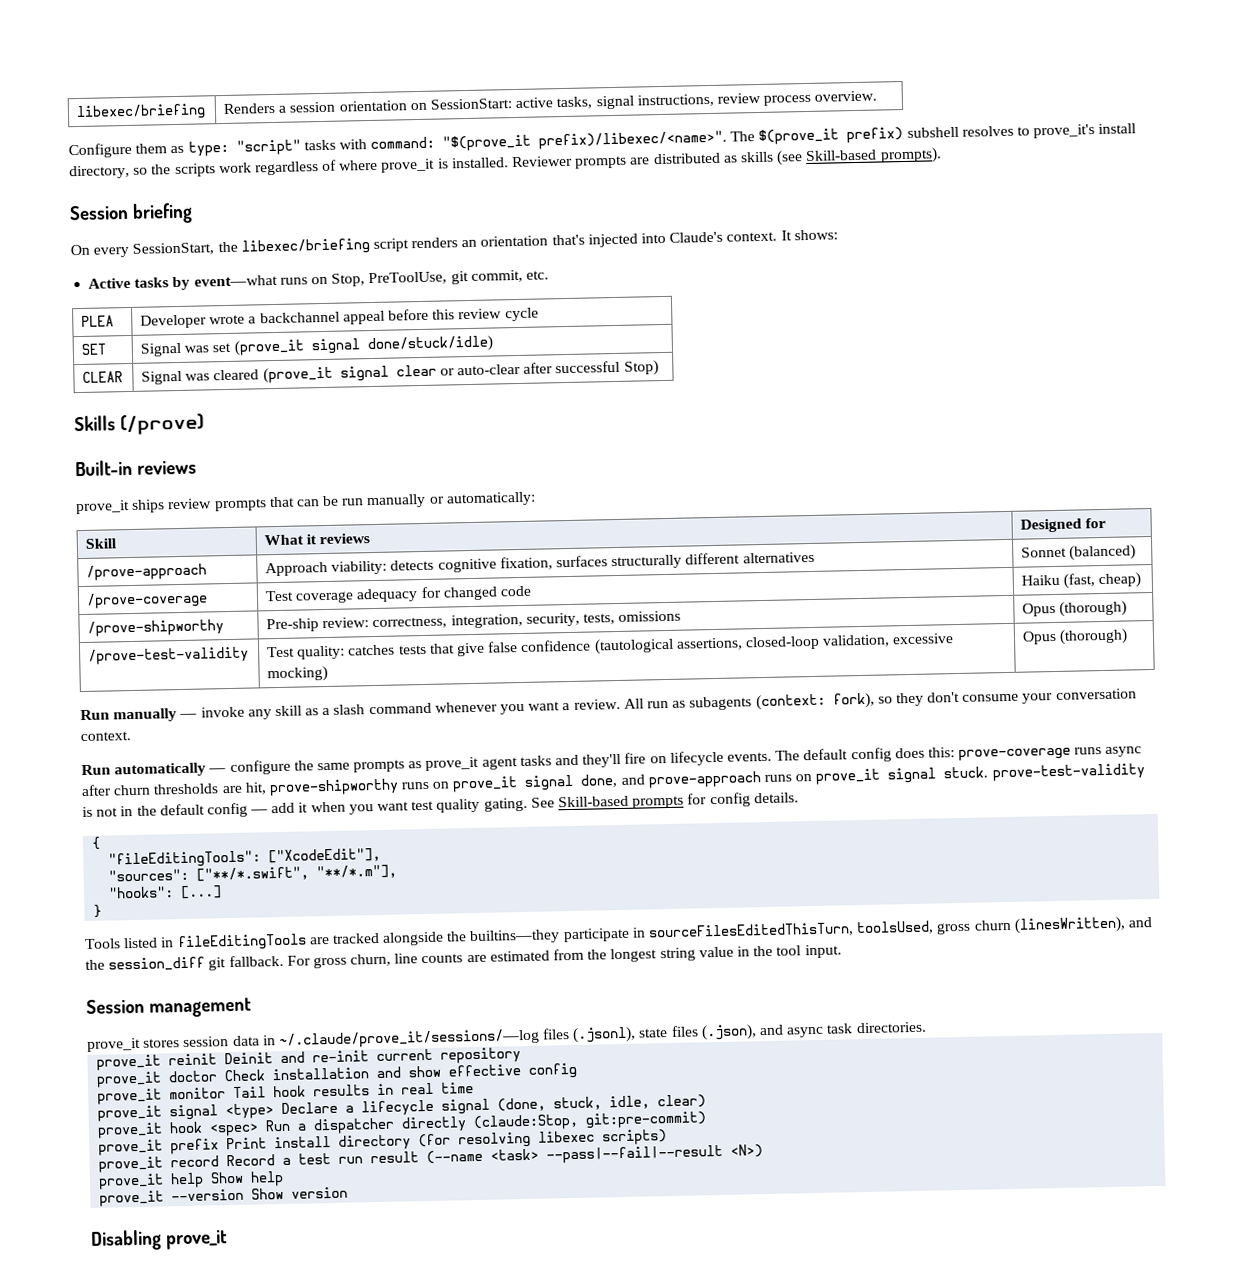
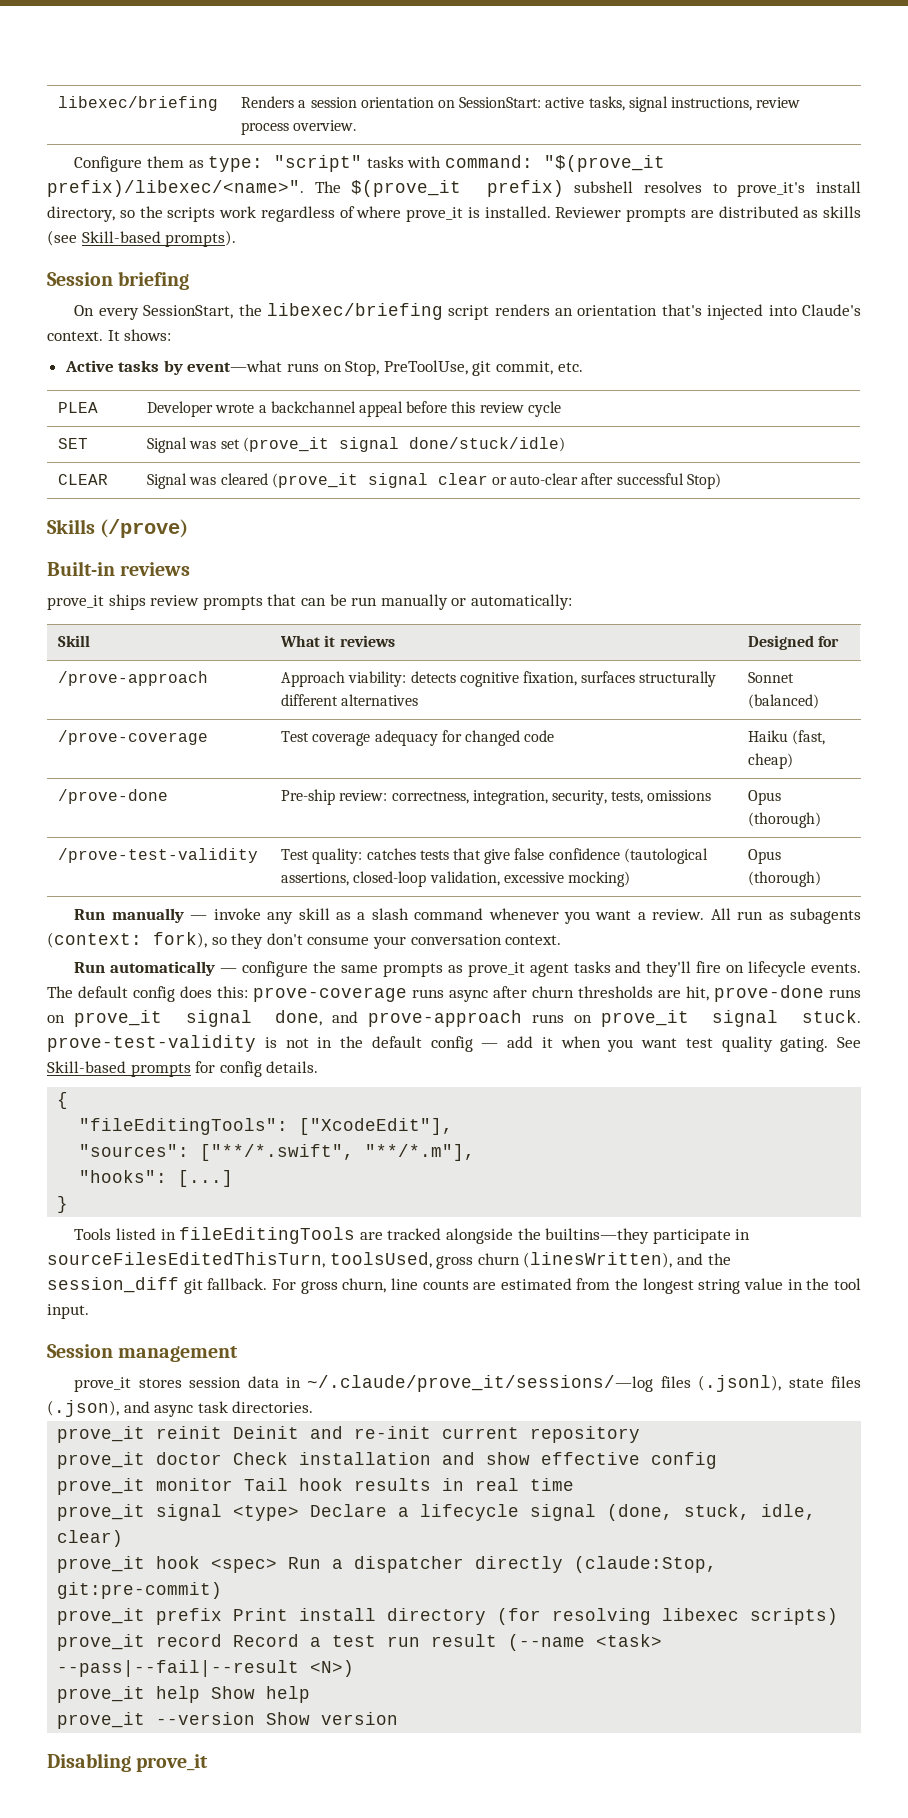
[87,619,225,637] /prove-shipworthy -> [58,789,169,804] /prove-done
[268,778,399,797] prove-shipworthy -> [714,985,824,1002] prove-done

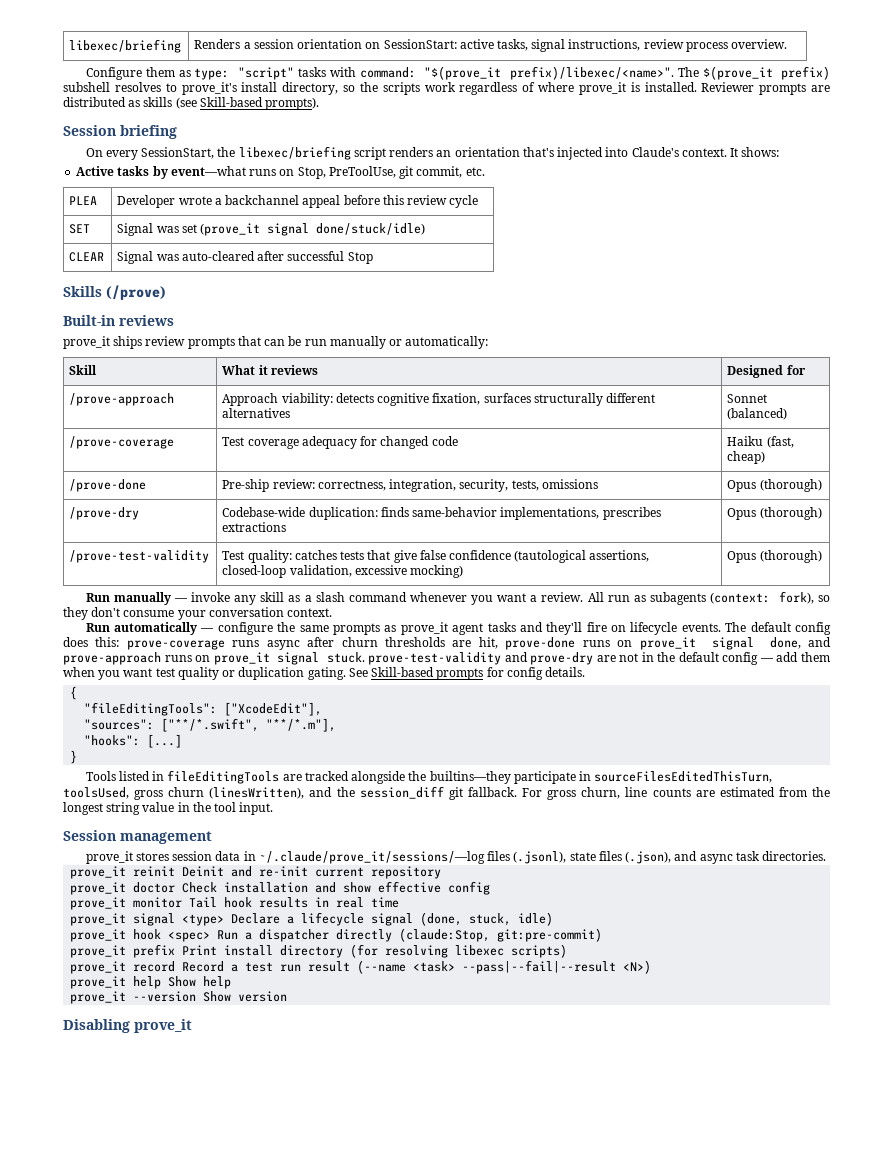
[220,473,579,488] cleared (prove_it signal clear or auto-clear -> [181,251,255,261] auto-cleared
[686,473,721,489] Stop) -> [347,252,373,264] Stop
(822, 820) none -> [69,507,140,520] [222,507,661,520] [222,522,287,532] [727,507,822,520] // /prove-dry | Codebase-wide duplication: finds same-behavior implementations, prescribes extractions | Opus (thorough)
[264,1037,277,1048] is -> [504,652,616,665] and prove-dry are
[541,1037,553,1048] it -> [800,652,830,662] them
(773, 1044) none -> [222,667,305,680] or duplication
[761,1504,817,1520] [57,1530,124,1547] idle, clear) -> [518,912,554,926] idle)

